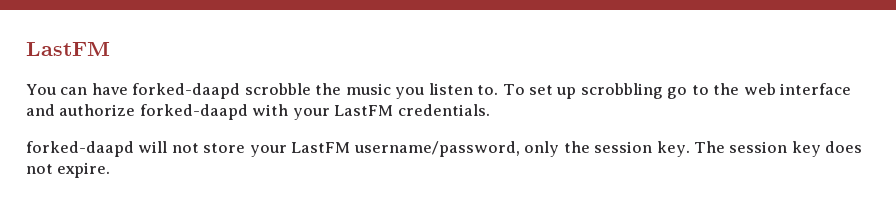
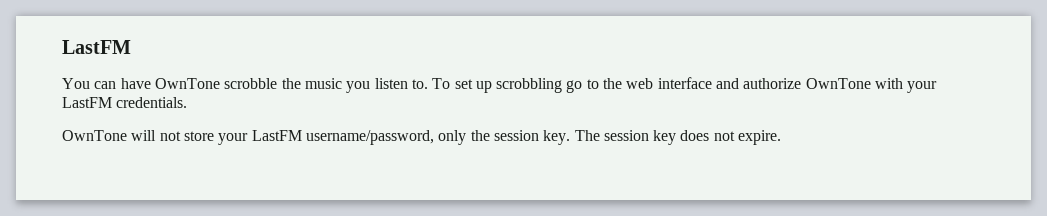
[132,83,241,99] forked-daapd -> [154,78,220,89] OwnTone
[139,104,248,120] forked-daapd -> [805,78,871,89] OwnTone
[26,141,134,157] forked-daapd -> [62,130,127,141] OwnTone

